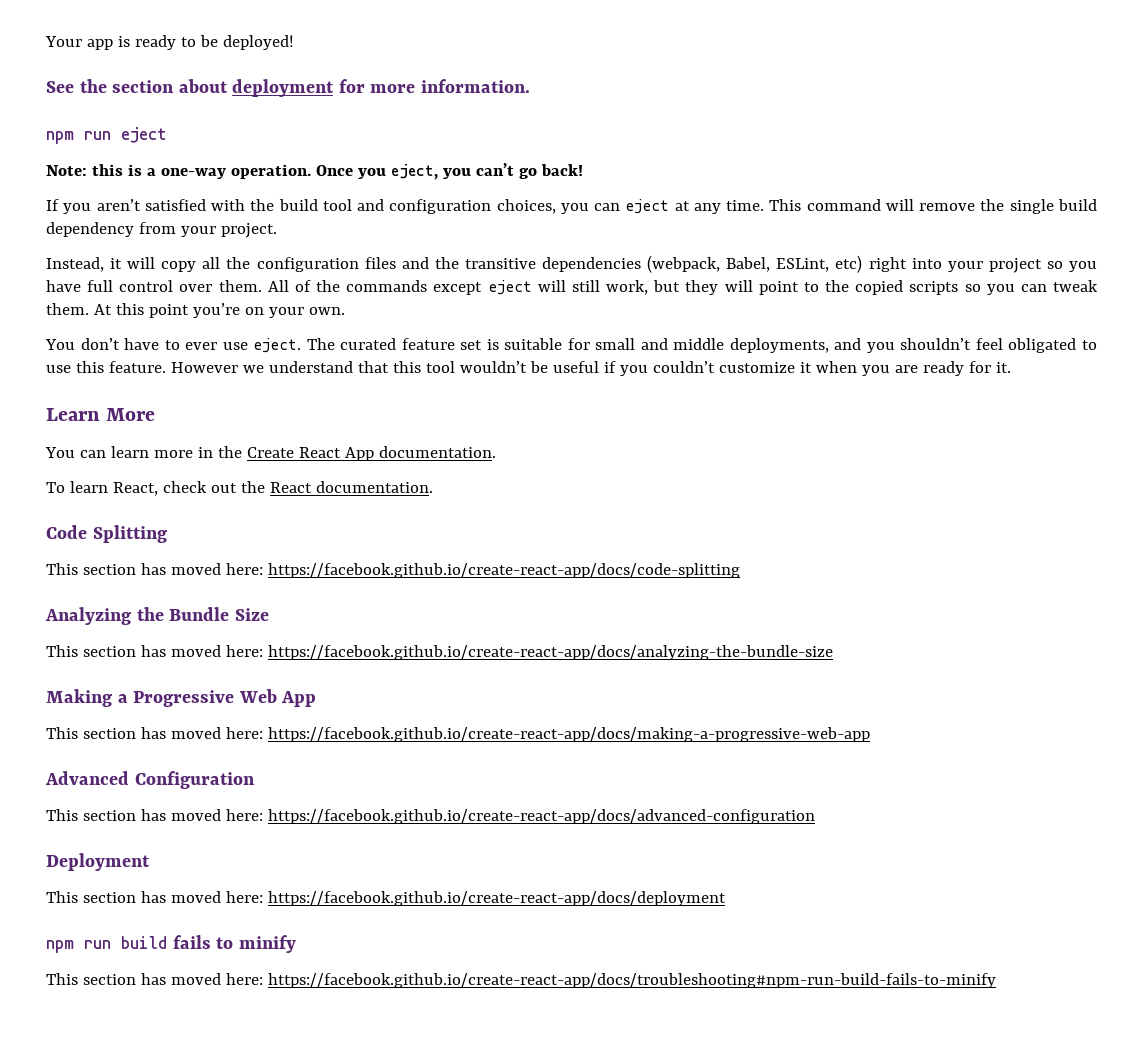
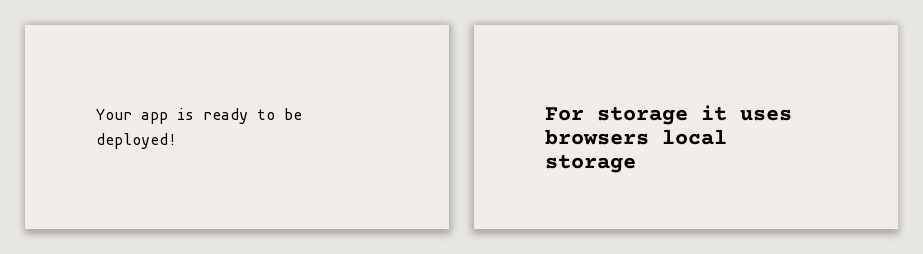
[46,79,530,97] [46,127,167,144] [46,163,583,180] [46,199,1097,214] [46,222,277,238] [46,255,1097,273] [46,280,1098,295] [46,303,345,318] [45,338,1097,353] [46,361,1011,376] [46,408,156,421] [45,446,496,461] [46,481,433,496] [46,525,167,543] [46,563,740,578] [45,607,269,625] [46,645,833,660] [46,689,317,707] [46,727,870,742] [45,771,255,789] [46,809,815,824] [46,853,150,871] [46,891,726,906] [46,935,296,953] [46,973,996,988] See the section about deployment for more information. // npm run eject // Note: this is a one-way operation. Once you eject, you can’t go back! // If you aren’t satisfied with the build tool and configuration choices, you can eject at any time. This command will remove the single build dependency from your project. // Instead, it will copy all the configuration files and the transitive dependencies (webpack, Babel, ESLint, etc) right into your project so you have full control over them. All of the commands except eject will still work, but they will point to the copied scripts so you can tweak them. At this point you’re on your own. // You don’t have to ever use eject. The curated feature set is suitable for small and middle deployments, and you shouldn’t feel obligated to use this feature. However we understand that this tool wouldn’t be useful if you couldn’t customize it when you are ready for it. // Learn More // You can learn more in the Create React App documentation. // To learn React, check out the React documentation. // Code Splitting // This section has moved here: https://facebook.github.io/create-react-app/docs/code-splitting // Analyzing the Bundle Size // This section has moved here: https://facebook.github.io/create-react-app/docs/analyzing-the-bundle-size // Making a Progressive Web App // This section has moved here: https://facebook.github.io/create-react-app/docs/making-a-progressive-web-app // Advanced Configuration // This section has moved here: https://facebook.github.io/create-react-app/docs/advanced-configuration // Deployment // This section has moved here: https://facebook.github.io/create-react-app/docs/deployment // npm run build fails to minify // This section has moved here: https://facebook.github.io/create-react-app/docs/troubleshooting#npm-run-build-fails-to-minify -> [545,105,792,125] [545,129,727,145] [545,155,636,173] For storage it uses browsers local storage

